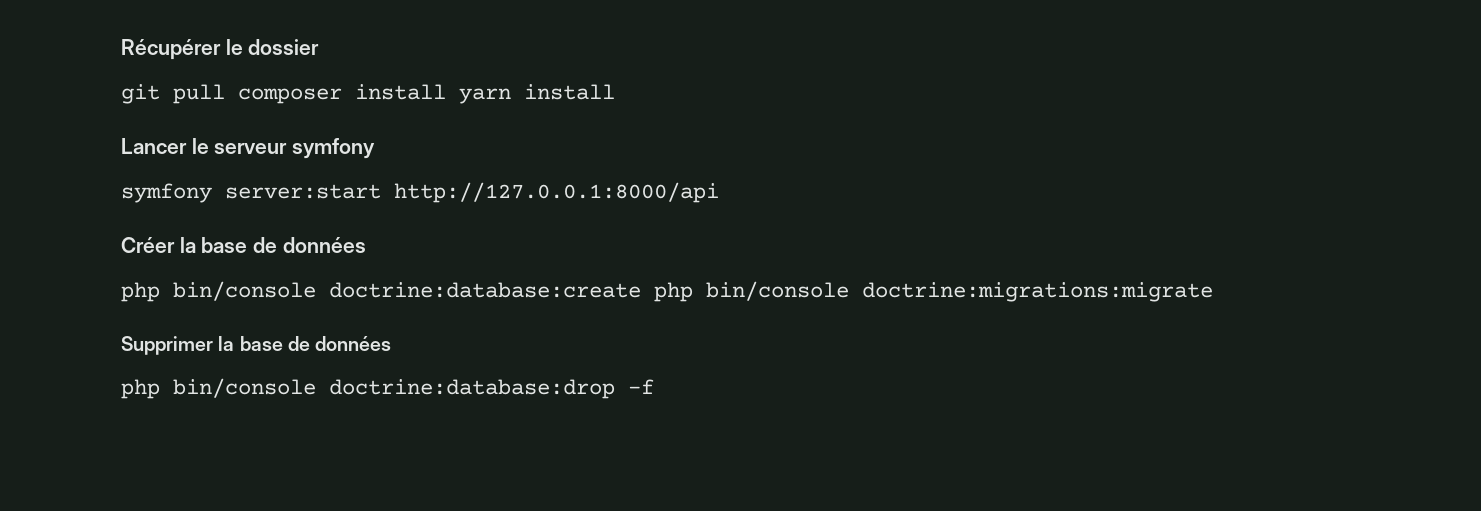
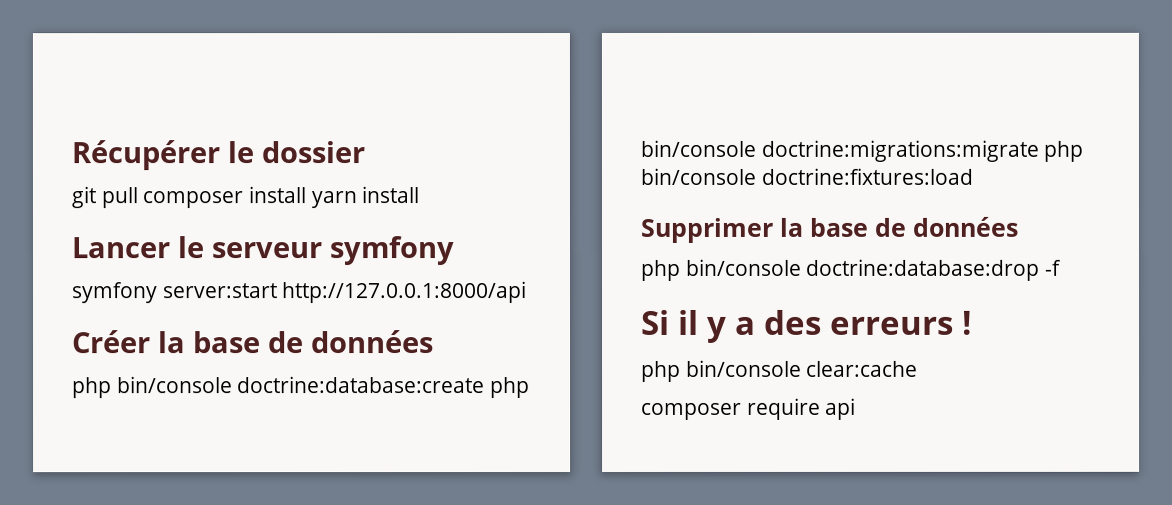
(1213, 292) none -> [1043,140,1084,162] [640,167,973,185] php bin/console doctrine:fixtures:load
(654, 386) none -> [641,309,972,343] [641,359,919,382] [641,397,857,420] // Si il y a des erreurs ! // php bin/console clear:cache // composer require api

